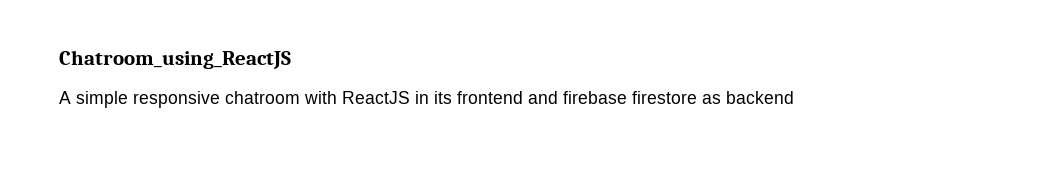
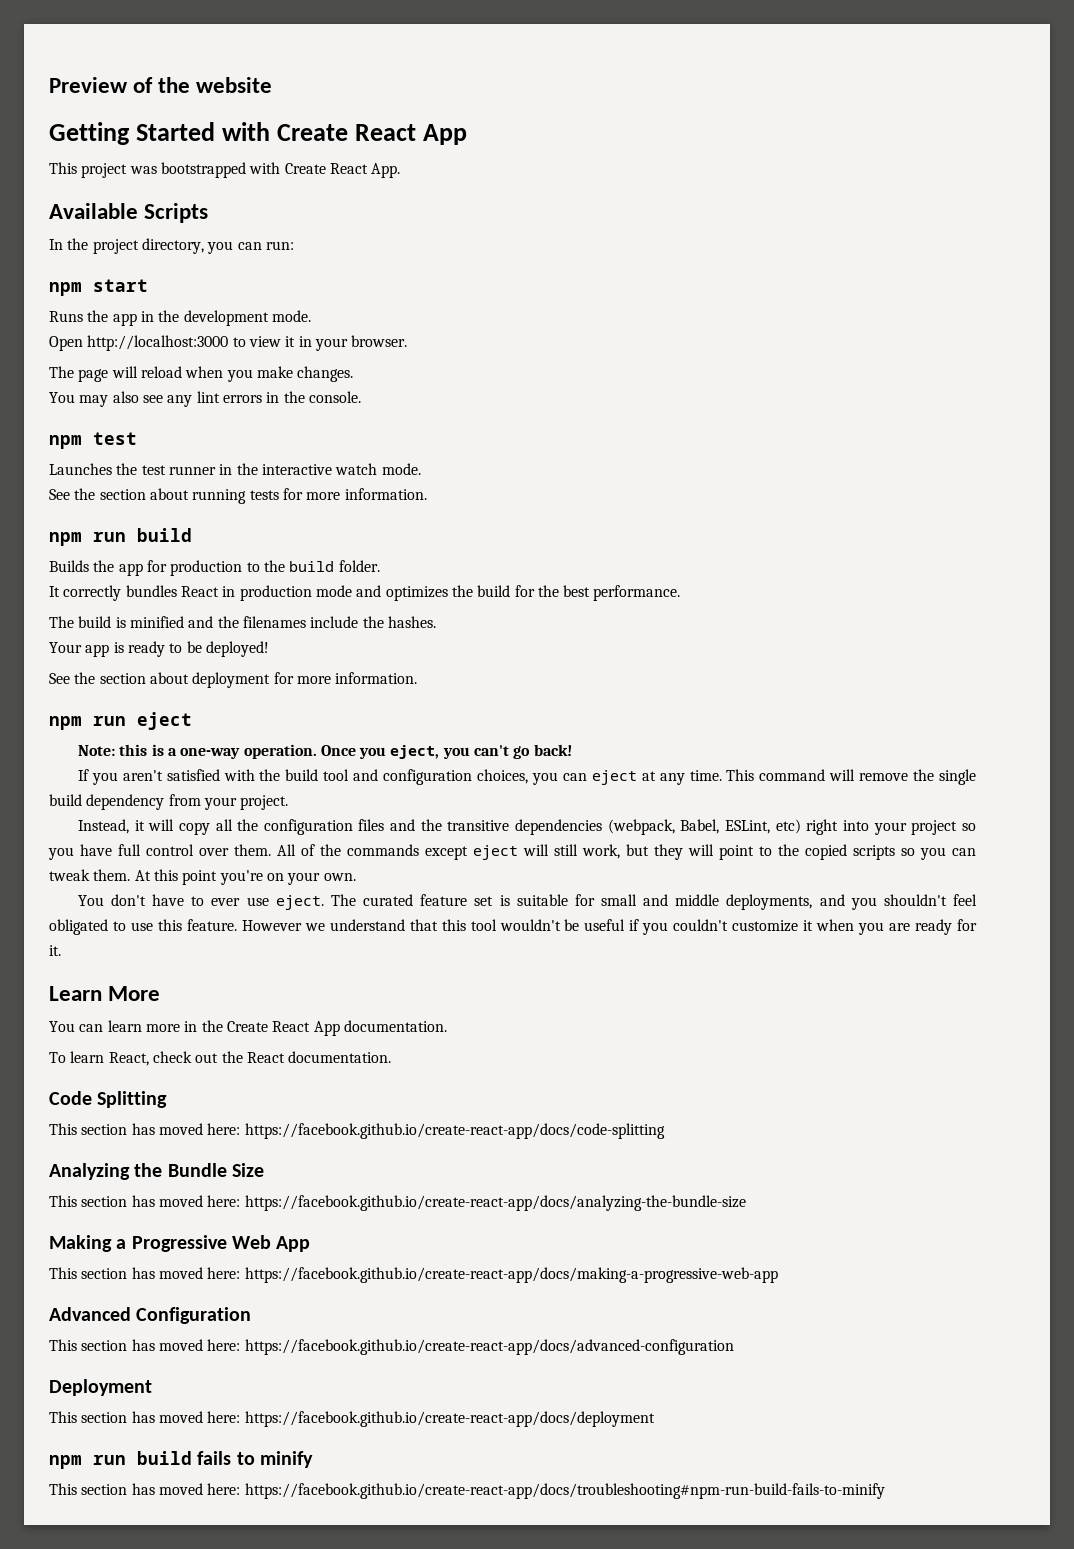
[59,50,291,69] [59,91,794,108] Chatroom_using_ReactJS // A simple responsive chatroom with ReactJS in its frontend and firebase firestore as backend -> [49,77,273,93] [49,122,468,145] [49,162,401,178] [49,203,209,223] [49,238,294,254] [49,279,148,296] [49,310,311,326] [49,335,408,351] [49,366,354,382] [49,391,361,407] [49,432,137,449] [49,463,421,475] [49,488,427,504] [49,528,192,546] [49,560,380,576] [49,585,681,601] [49,616,436,628] [49,641,269,657] [49,672,418,688] [49,712,192,730] [77,744,572,759] [77,769,977,785] [49,794,289,810] [77,819,976,835] [48,844,976,860] [49,869,356,885] [77,894,978,910] [49,919,977,935] [49,945,61,956] [49,986,161,1001] [49,1020,447,1036] [49,1051,392,1066] [49,1091,168,1108] [49,1123,665,1139] [49,1163,264,1180] [49,1195,746,1211] [49,1235,311,1252] [49,1267,778,1283] [49,1307,252,1324] [49,1339,734,1355] [49,1379,152,1396] [49,1411,655,1427] [49,1451,313,1469] [49,1483,885,1499] Preview of the website // Getting Started with Create React App // This project was bootstrapped with Create React App. // Available Scripts // In the project directory, you can run: // npm start // Runs the app in the development mode. // Open http://localhost:3000 to view it in your browser. // The page will reload when you make changes. // You may also see any lint errors in the console. // npm test // Launches the test runner in the interactive watch mode. // See the section about running tests for more information. // npm run build // Builds the app for production to the build folder. // It correctly bundles React in production mode and optimizes the build for the best performance. // The build is minified and the filenames include the hashes. // Your app is ready to be deployed! // See the section about deployment for more information. // npm run eject // Note: this is a one-way operation. Once you eject, you can't go back! // If you aren't satisfied with the build tool and configuration choices, you can eject at any time. This command will remove the single build dependency from your project. // Instead, it will copy all the configuration files and the transitive dependencies (webpack, Babel, ESLint, etc) right into your project so you have full control over them. All of the commands except eject will still work, but they will point to the copied scripts so you can tweak them. At this point you're on your own. // You don't have to ever use eject. The curated feature set is suitable for small and middle deployments, and you shouldn't feel obligated to use this feature. However we understand that this tool wouldn't be useful if you couldn't customize it when you are ready for it. // Learn More // You can learn more in the Create React App documentation. // To learn React, check out the React documentation. // Code Splitting // This section has moved here: https://facebook.github.io/create-react-app/docs/code-splitting // Analyzing the Bundle Size // This section has moved here: https://facebook.github.io/create-react-app/docs/analyzing-the-bundle-size // Making a Progressive Web App // This section has moved here: https://facebook.github.io/create-react-app/docs/making-a-progressive-web-app // Advanced Configuration // This section has moved here: https://facebook.github.io/create-react-app/docs/advanced-configuration // Deployment // This section has moved here: https://facebook.github.io/create-react-app/docs/deployment // npm run build fails to minify // This section has moved here: https://facebook.github.io/create-react-app/docs/troubleshooting#npm-run-build-fails-to-minify

